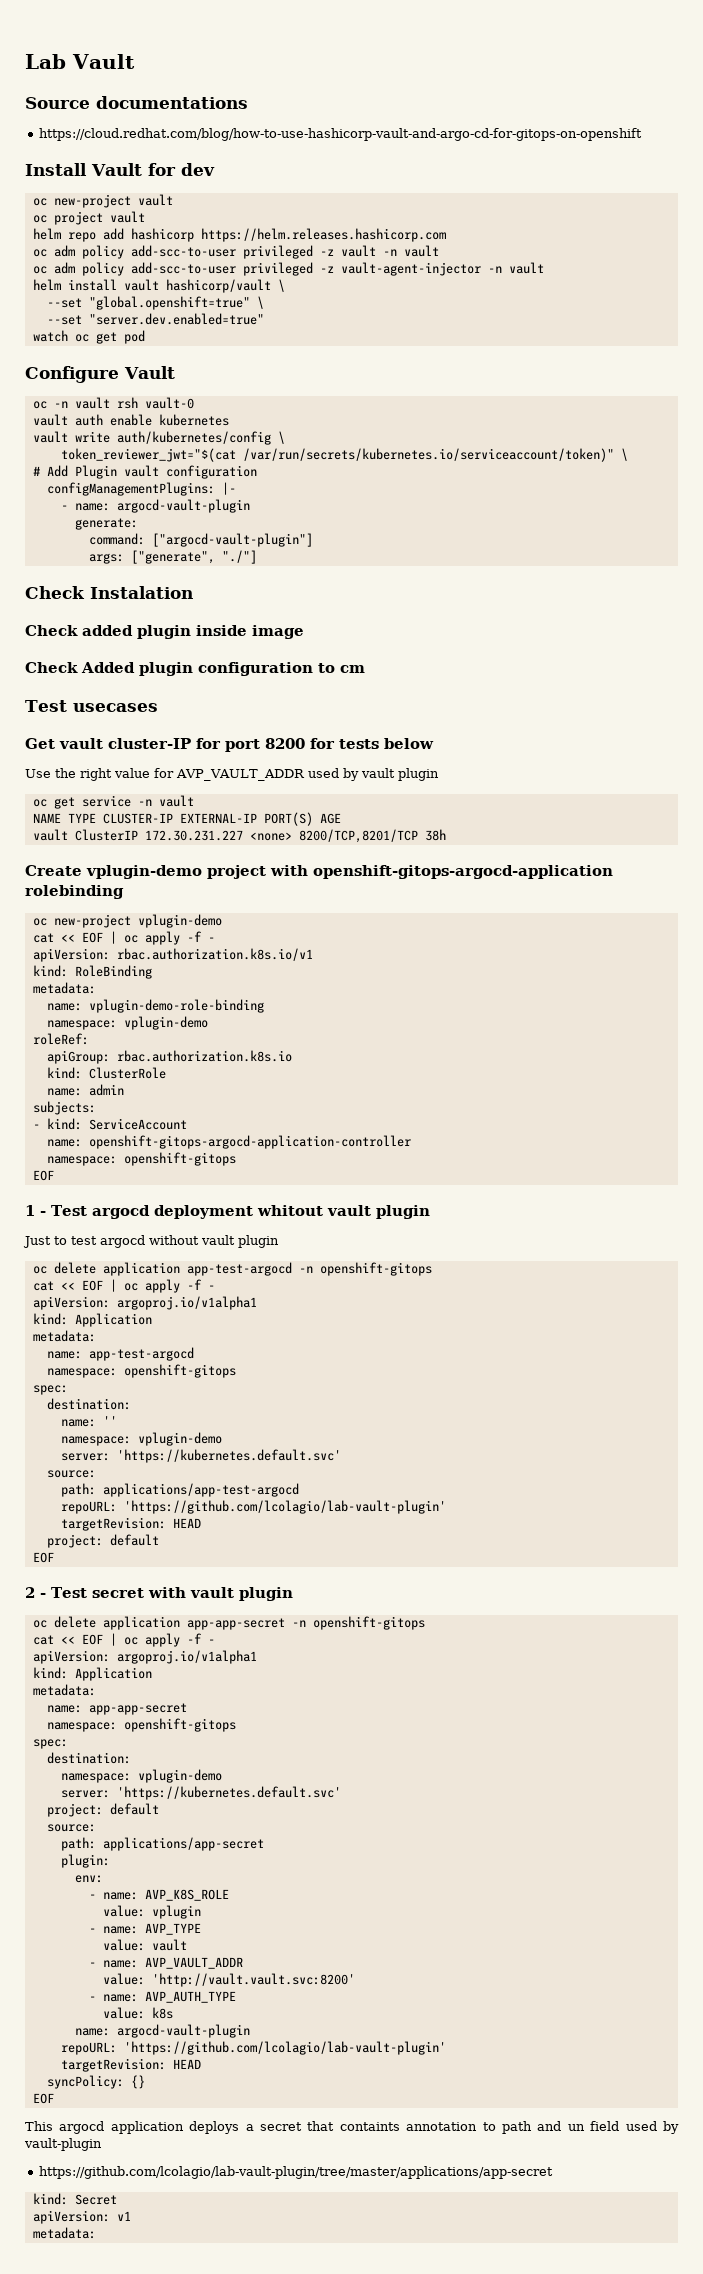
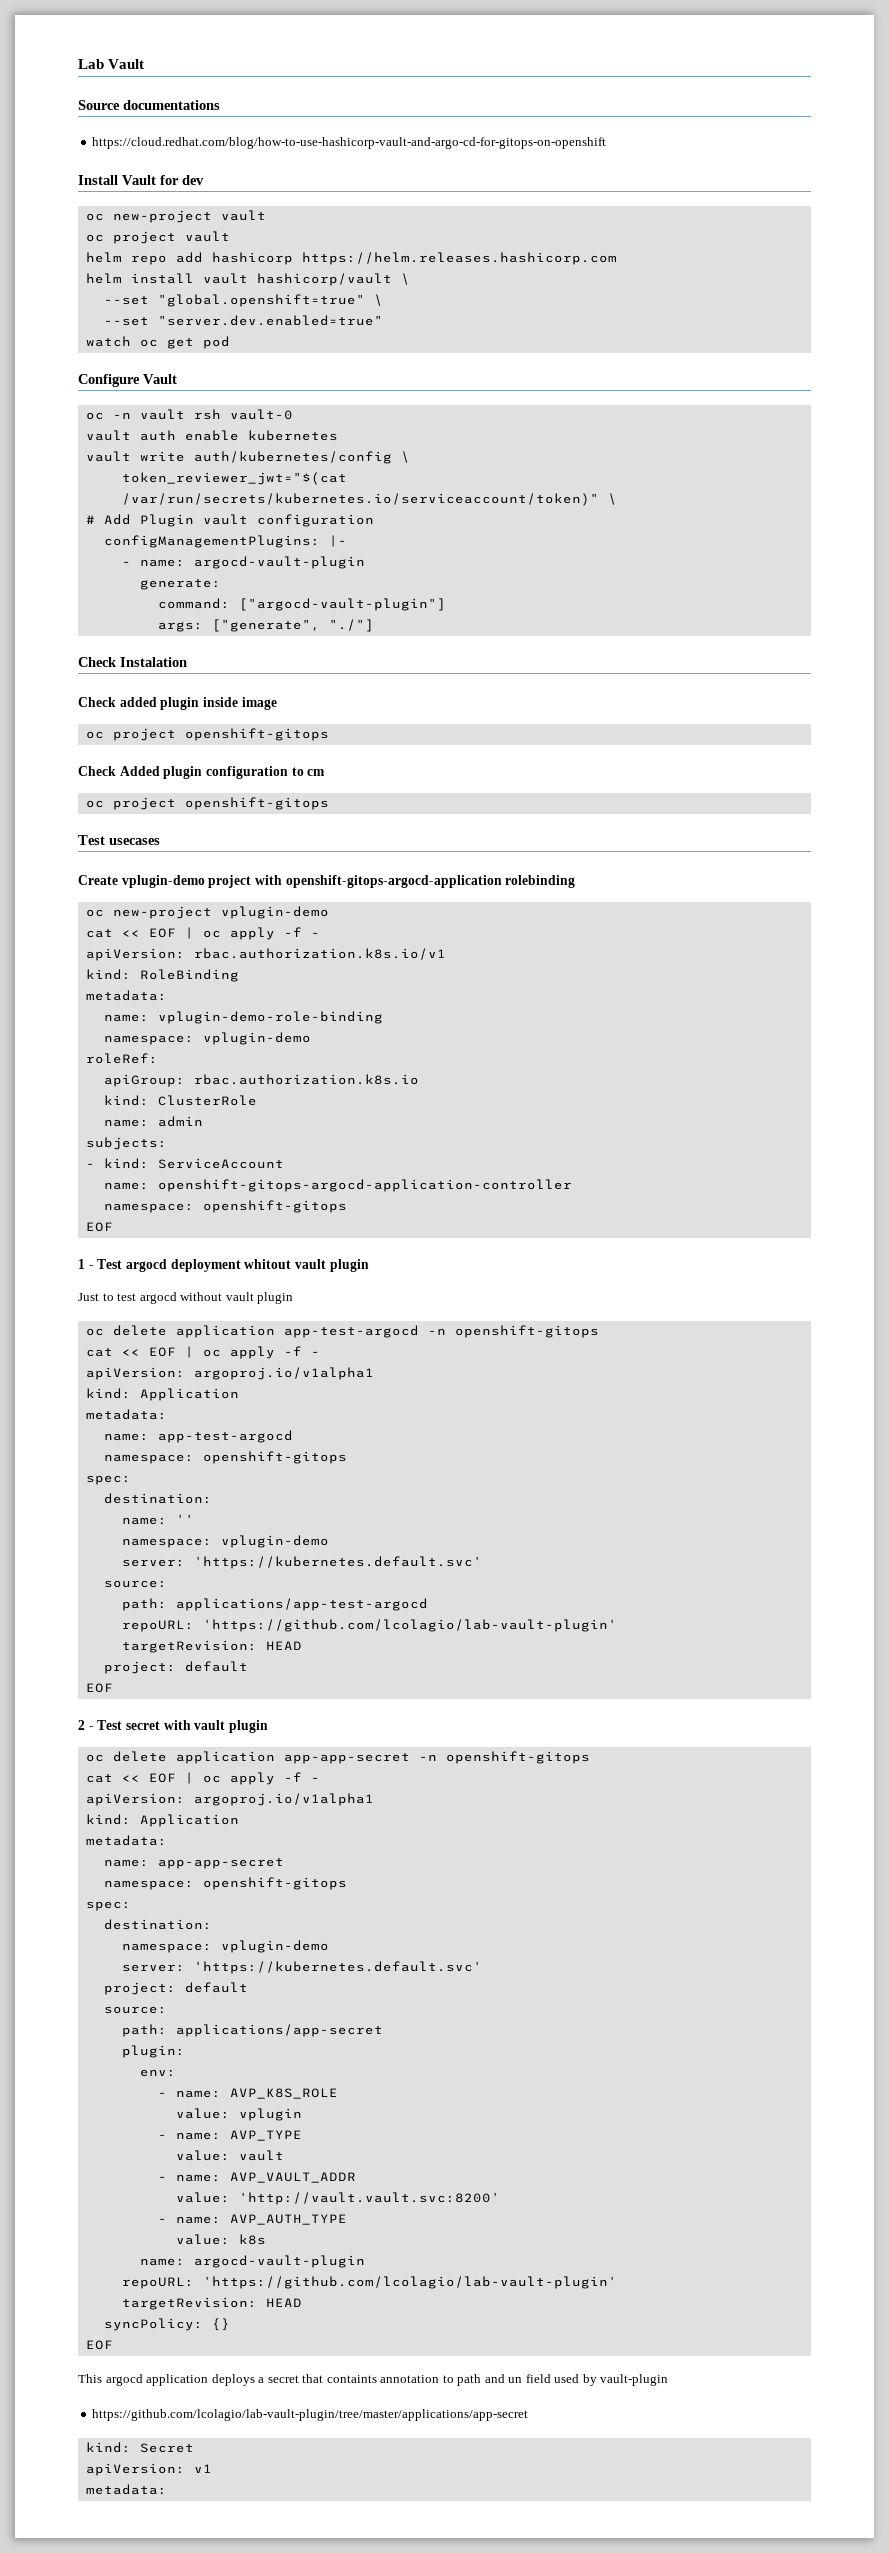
[32,245,439,259] [32,262,544,276] // oc adm policy add-scc-to-user privileged -z vault -n vault // oc adm policy add-scc-to-user privileged -z vault-agent-injector -n vault -> (617, 258) none
(304, 632) none -> [85,728,329,741] // oc project openshift-gitops
(365, 669) none -> [85,797,329,810] // oc project openshift-gitops
[25,738,434,752] [25,768,439,781] [32,795,194,809] [32,812,341,826] [32,829,446,843] // Get vault cluster-IP for port 8200 for tests below // Use the right value for AVP_VAULT_ADDR used by vault plugin // oc get service -n vault // NAME TYPE CLUSTER-IP EXTERNAL-IP PORT(S) AGE // vault ClusterIP 172.30.231.227 <none> 8200/TCP,8201/TCP 38h -> (160, 841) none

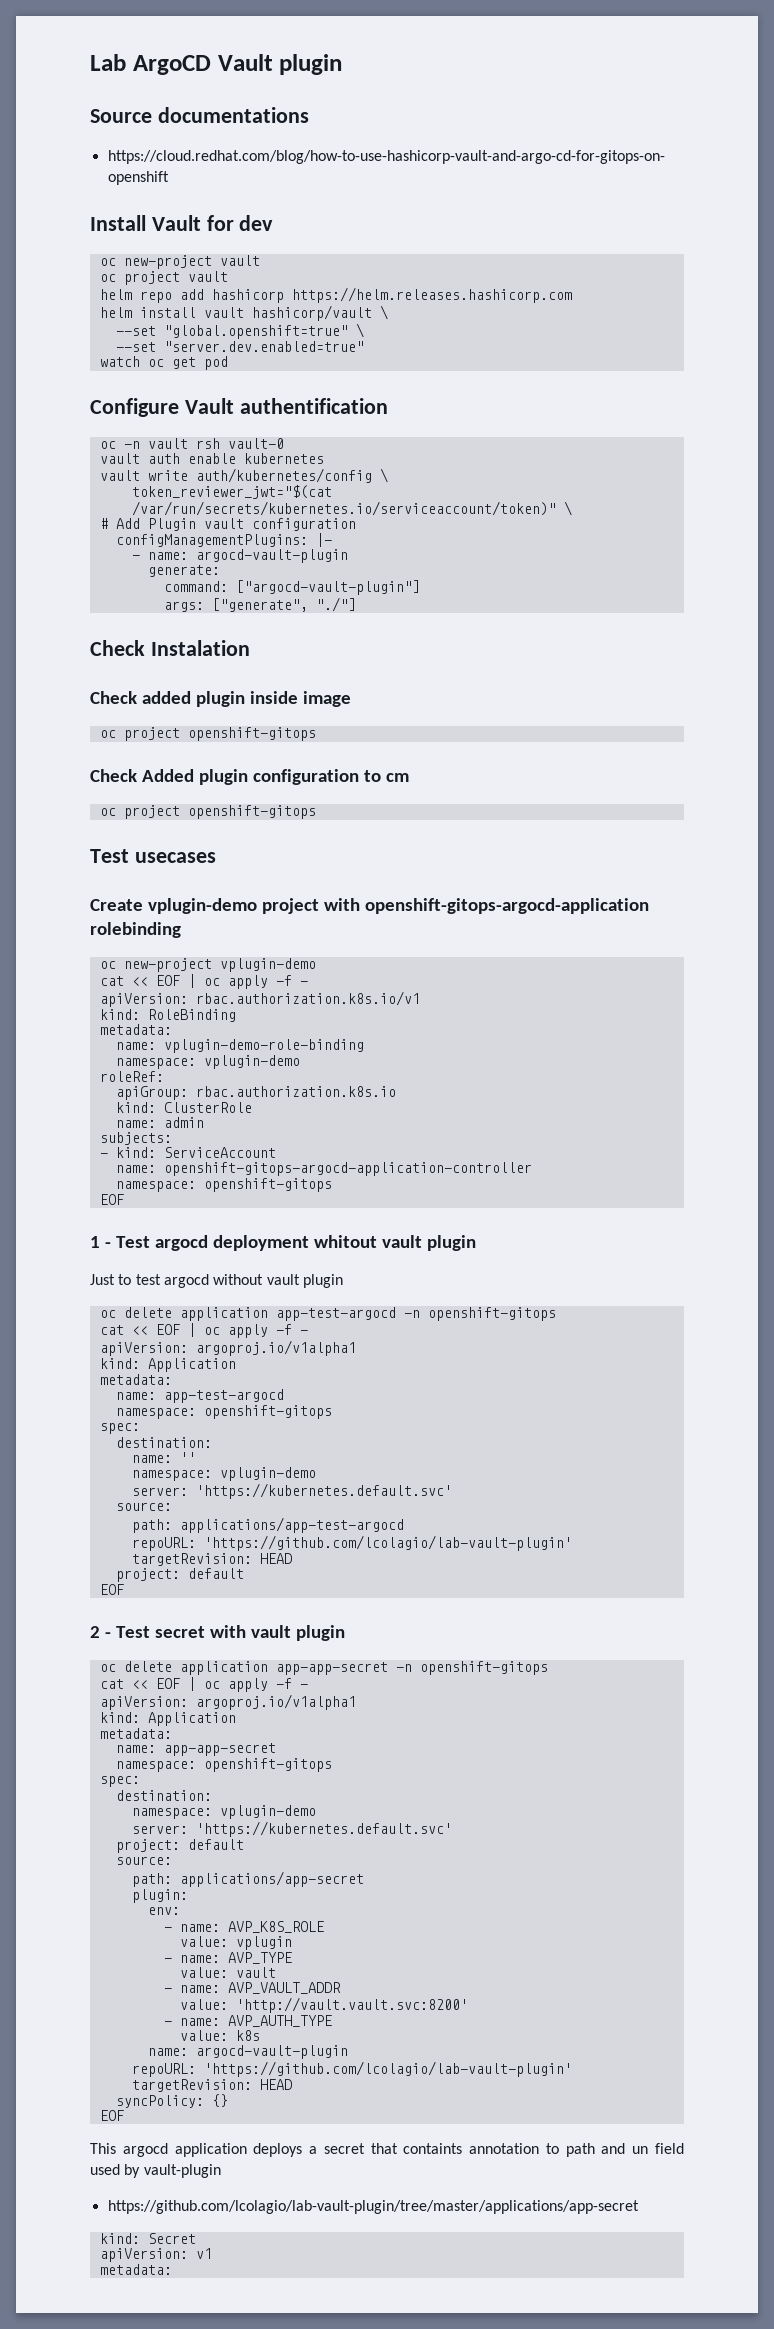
[108,59,145,69] Vault -> [132,54,343,75] ArgoCD Vault plugin
(177, 379) none -> [239,398,388,414] authentification

